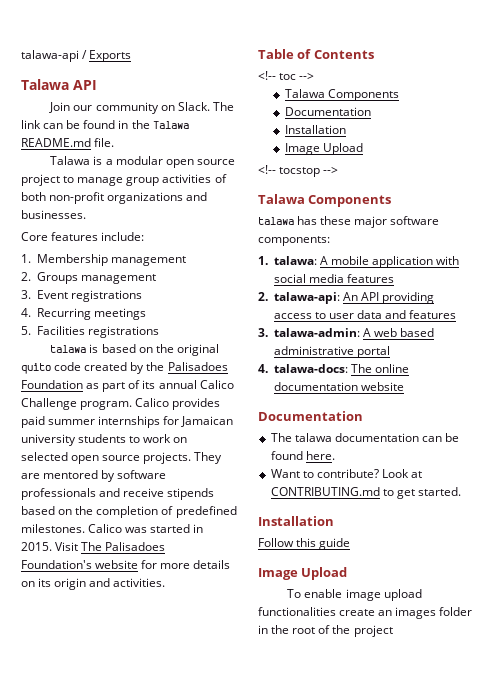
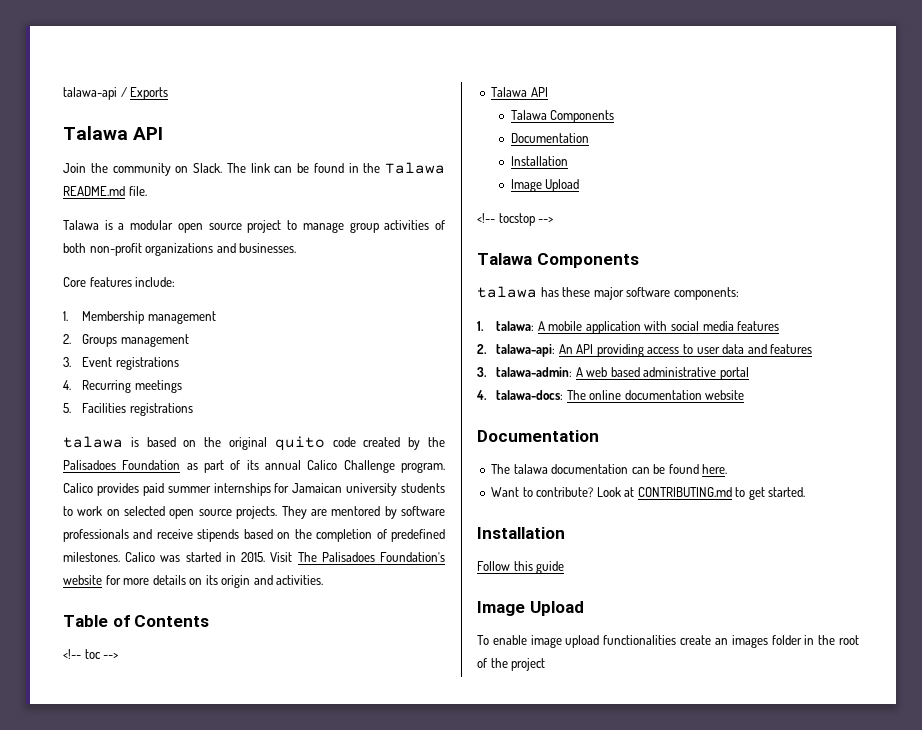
[73,105,93,111] our -> [90,163,108,173] the
(315, 76) none -> [491,87,548,97] // Talawa API

